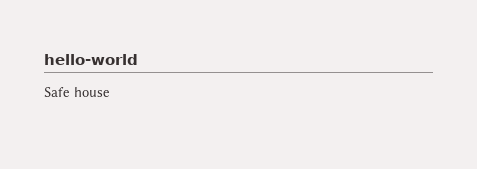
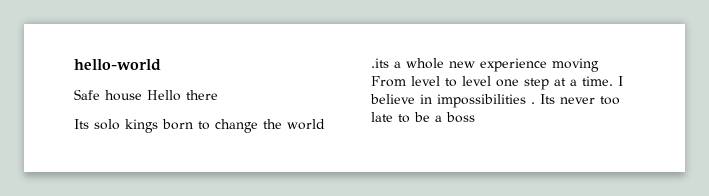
(110, 92) none -> [147,90,218,101] [74,119,325,133] [371,58,599,72] [371,76,623,90] [370,94,620,108] [371,112,475,123] Hello there // Its solo kings born to change the world .its a whole new experience moving From level to level one step at a time. I believe in impossibilities . Its never too late to be a boss

